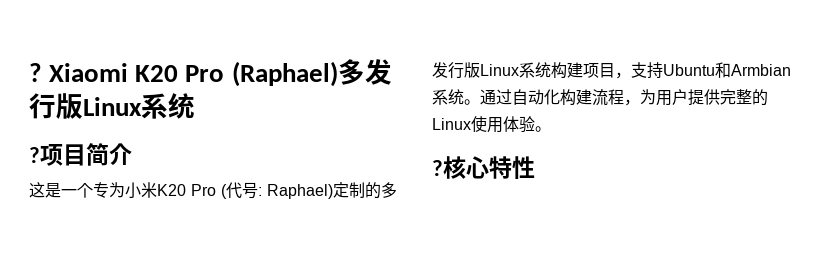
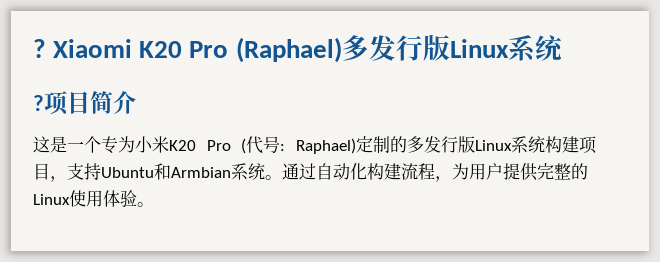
[432,156,535,179] // ?核心特性 -> (154, 204) none

